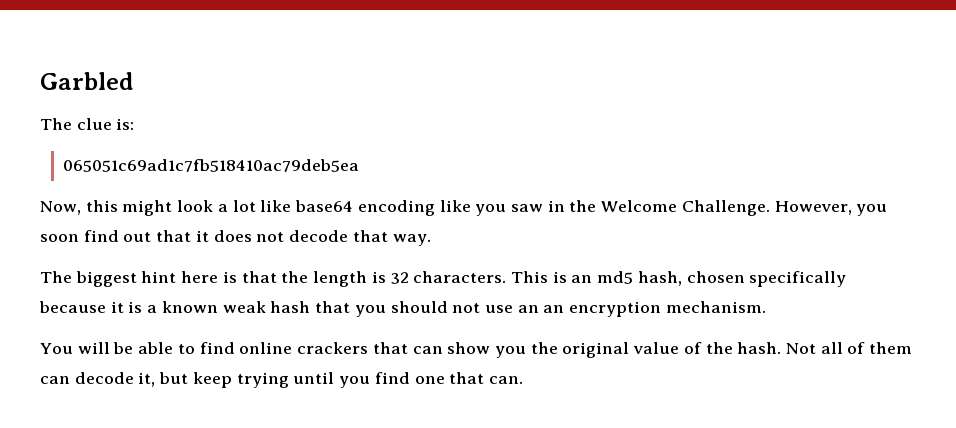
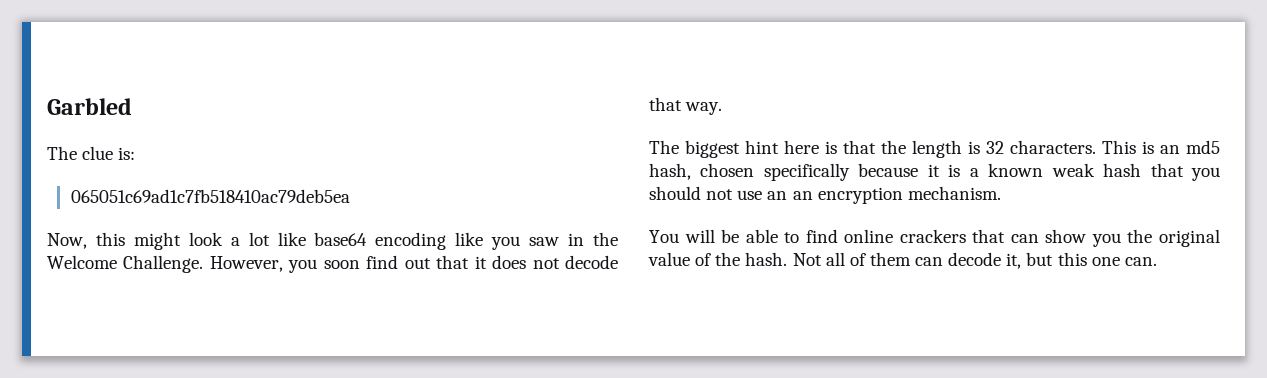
[192,372,485,388] keep trying until you find one that -> [1057,252,1120,266] this one

